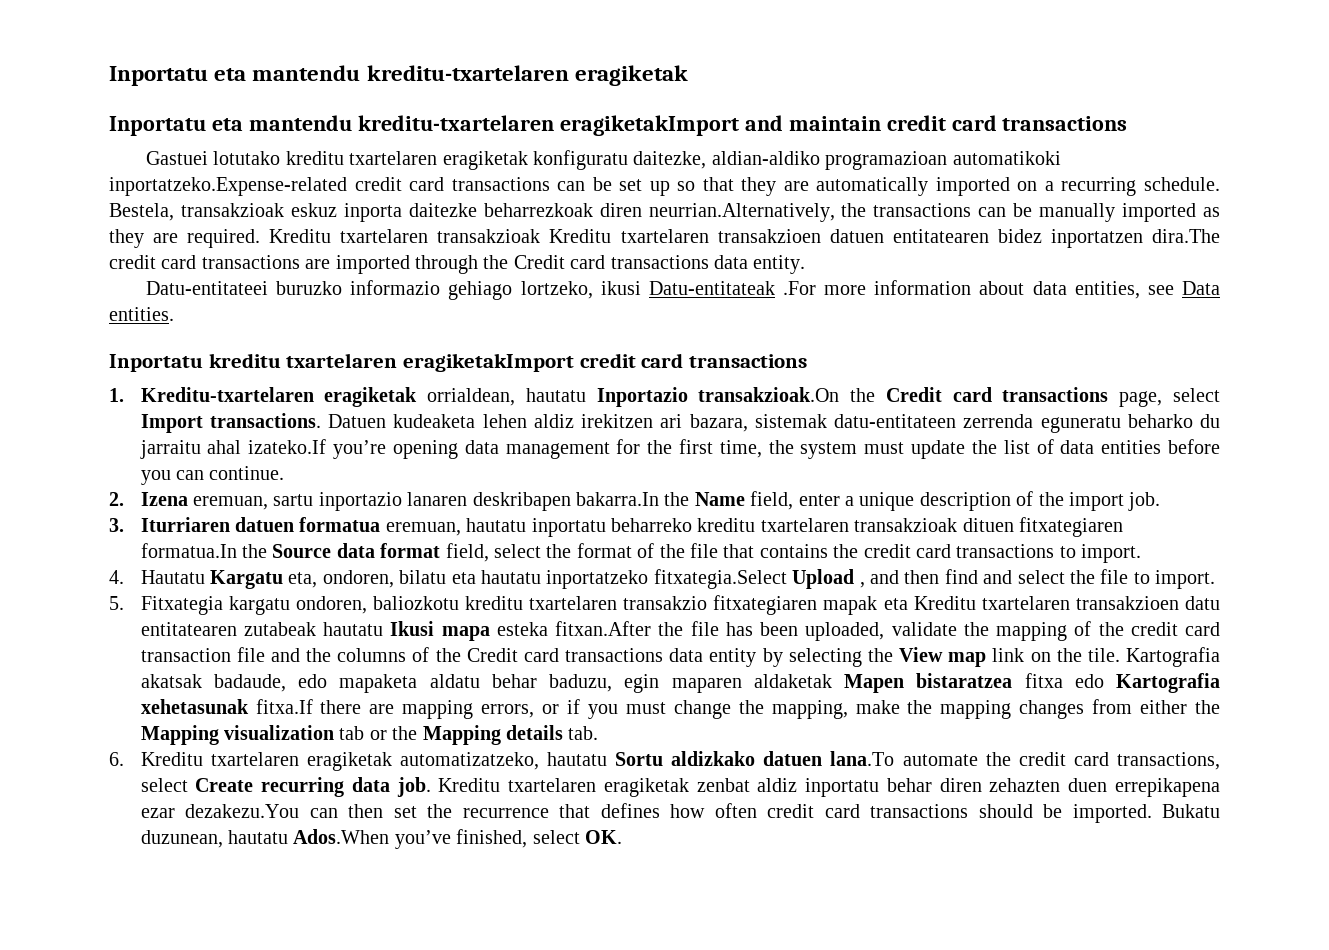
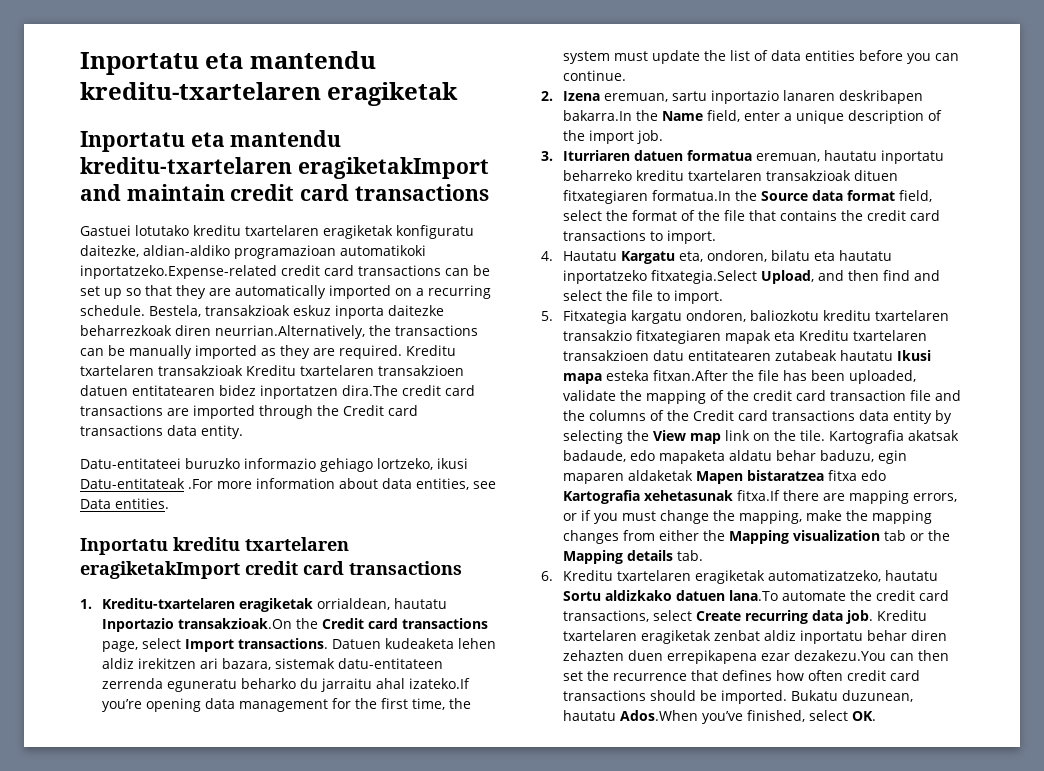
[792,569,865,589] Upload , -> [760,270,814,284] Upload,

